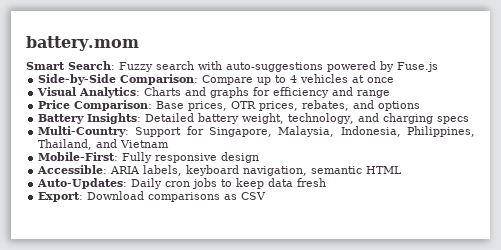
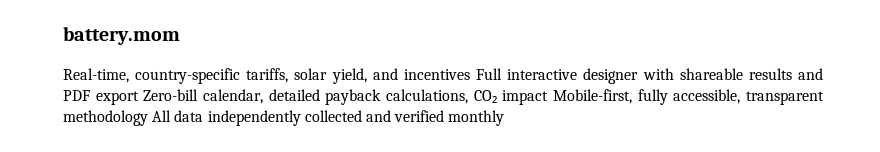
[26,61,438,72] [38,74,395,85] [37,87,391,98] [38,100,421,111] [38,113,470,124] [38,126,475,137] [38,139,170,150] [38,152,260,163] [37,165,403,176] [37,178,327,189] [38,191,267,202] Smart Search: Fuzzy search with auto-suggestions powered by Fuse.js // Side-by-Side Comparison: Compare up to 4 vehicles at once // Visual Analytics: Charts and graphs for efficiency and range // Price Comparison: Base prices, OTR prices, rebates, and options // Battery Insights: Detailed battery weight, technology, and charging specs // Multi-Country: Support for Singapore, Malaysia, Indonesia, Philippines, Thailand, and Vietnam // Mobile-First: Fully responsive design // Accessible: ARIA labels, keyboard navigation, semantic HTML // Auto-Updates: Daily cron jobs to keep data fresh // Export: Download comparisons as CSV -> [63,68,823,84] [63,89,824,105] [63,110,505,126] Real-time, country-specific tariffs, solar yield, and incentives Full interactive designer with shareable results and PDF export Zero-bill calendar, detailed payback calculations, CO₂ impact Mobile-first, fully accessible, transparent methodology All data independently collected and verified monthly

